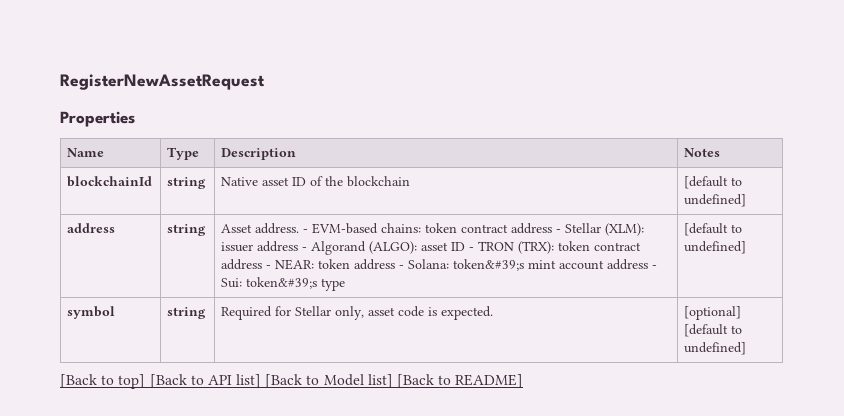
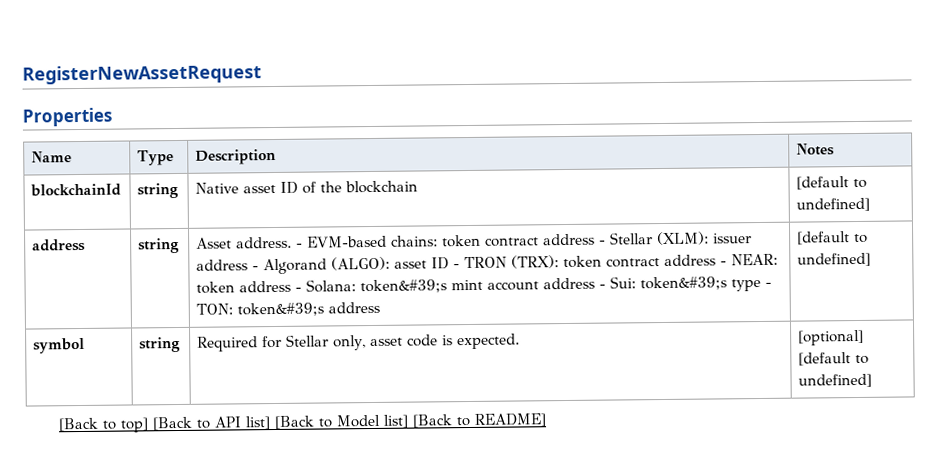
(346, 284) none -> [765,281,773,287] [196,301,381,317] - TON: token&#39;s address

